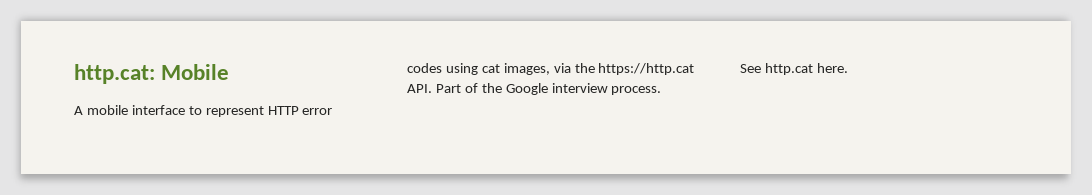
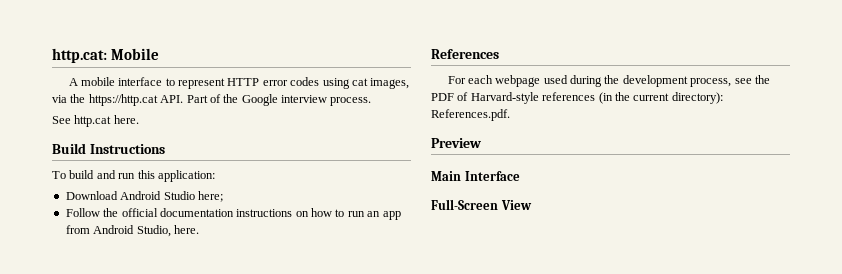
(848, 68) none -> [52,143,165,154] [52,170,215,182] [65,191,223,202] [65,208,401,220] [65,225,199,237] [431,49,499,59] [447,75,770,87] [431,92,723,104] [431,109,510,121] [431,138,481,148] [431,171,520,181] [431,199,532,210] // Build Instructions // To build and run this application: // Download Android Studio here; // Follow the official documentation instructions on how to run an app from Android Studio, here. // References // For each webpage used during the development process, see the PDF of Harvard-style references (in the current directory): References.pdf. // Preview // Main Interface // Full-Screen View

